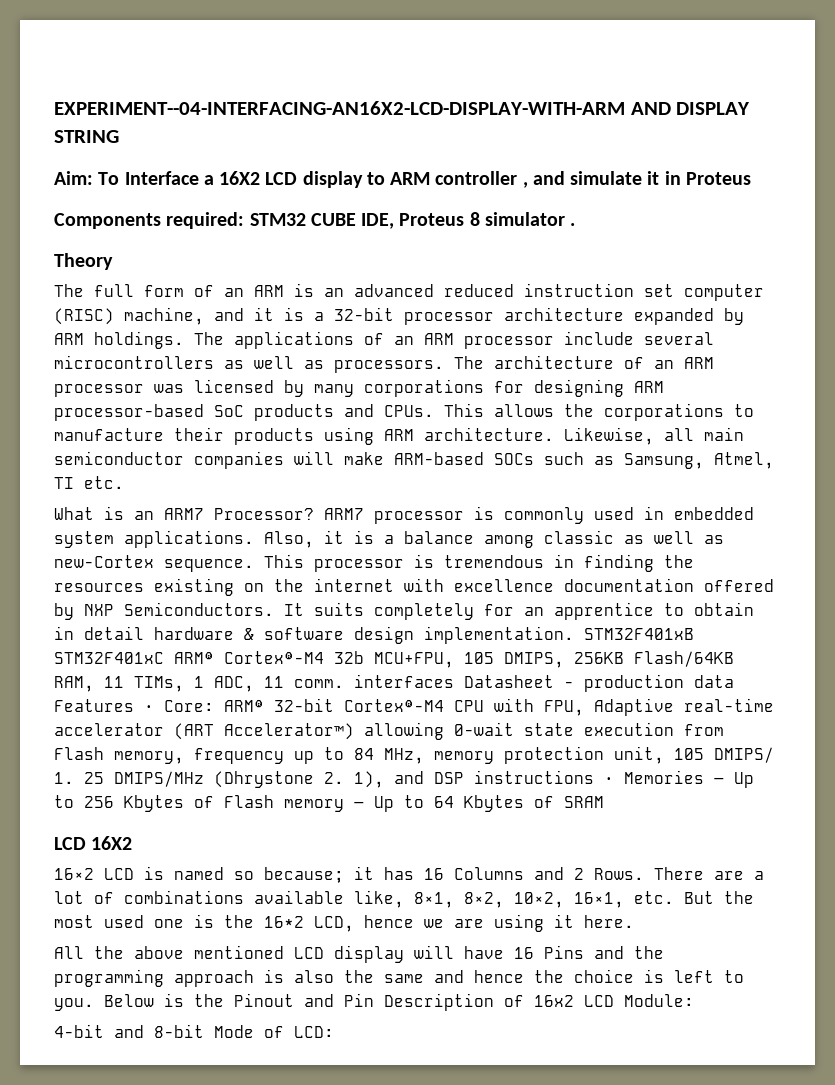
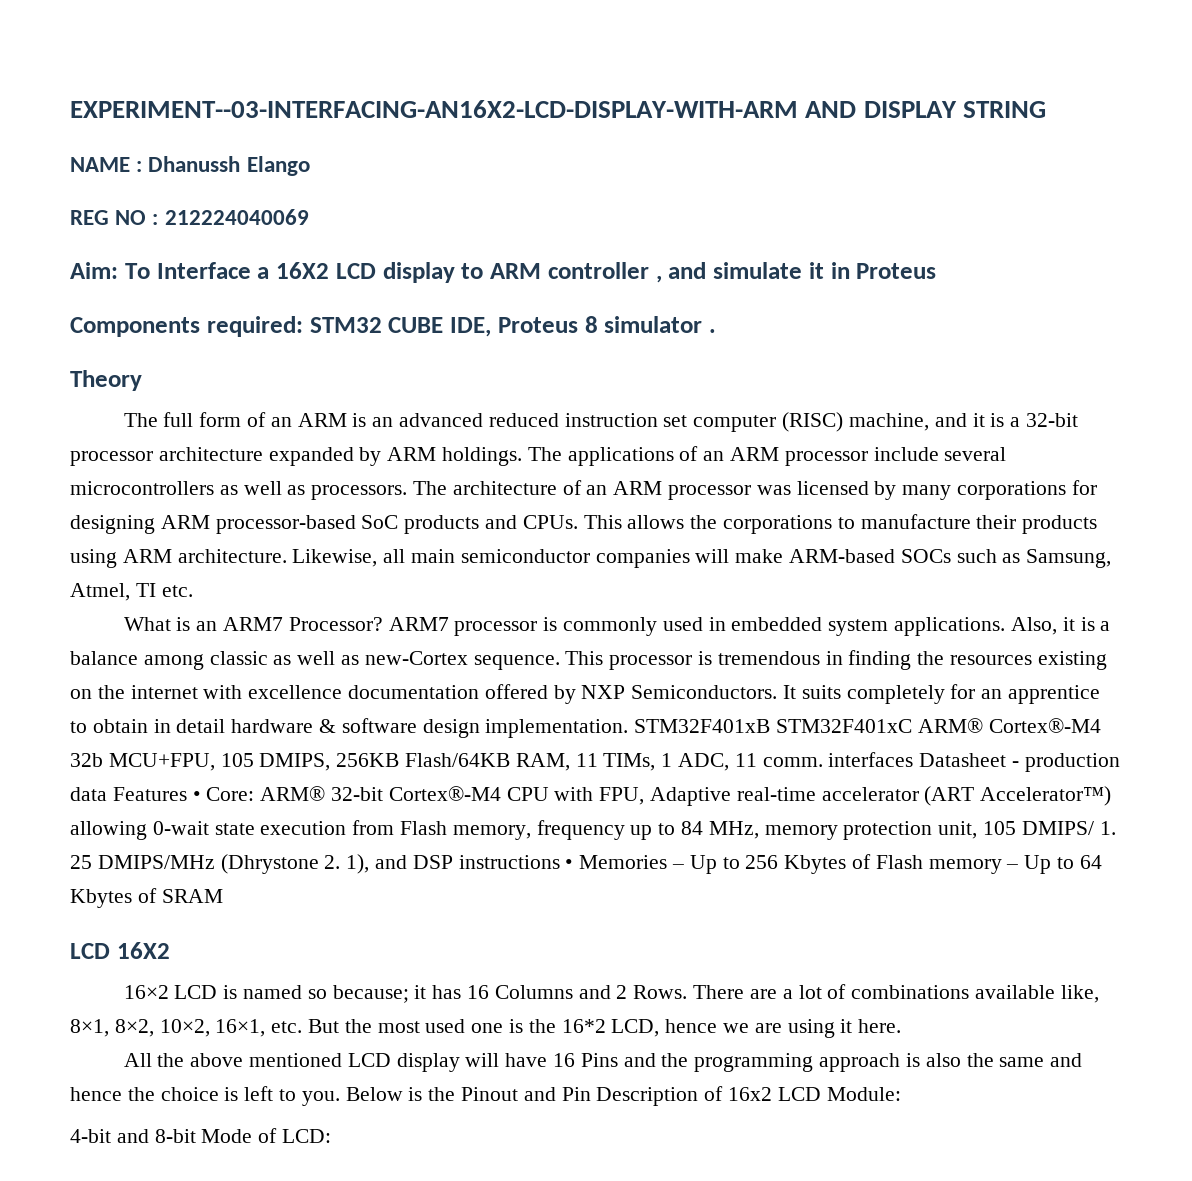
[54,101,625,115] EXPERIMENT--04-INTERFACING-AN16X2-LCD-DISPLAY-WITH-ARM -> [70,100,798,118] EXPERIMENT--03-INTERFACING-AN16X2-LCD-DISPLAY-WITH-ARM
(119, 136) none -> [70,156,310,176] [70,209,309,225] // NAME : Dhanussh Elango // REG NO : 212224040069

